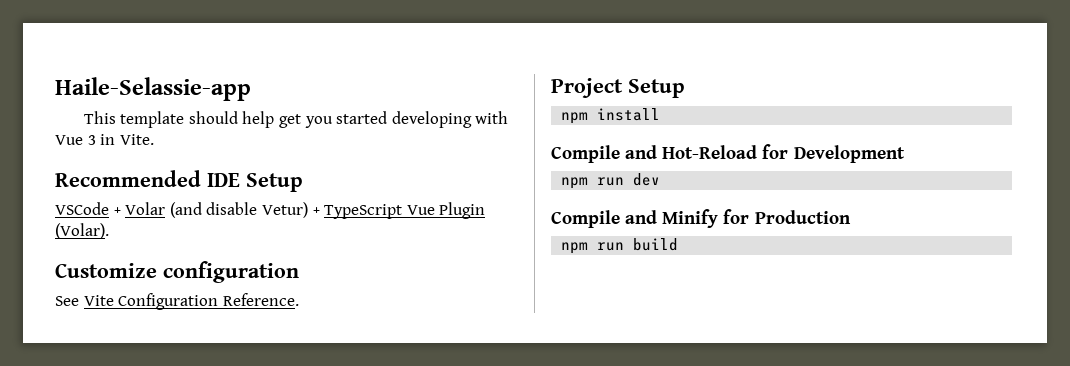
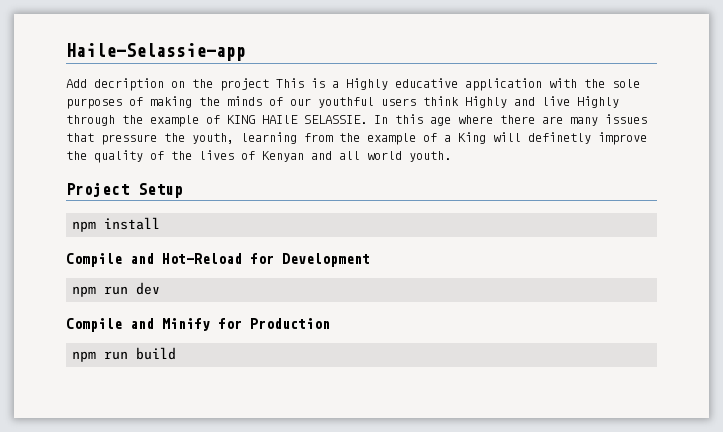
[83,111,509,128] [55,134,154,145] [55,170,303,192] [55,202,486,219] [55,223,109,239] [55,261,299,283] [55,293,299,310] This template should help get you started developing with Vue 3 in Vite. // Recommended IDE Setup // VSCode + Volar (and disable Vetur) + TypeScript Vue Plugin (Volar). // Customize configuration // See Vite Configuration Reference. -> [66,78,640,91] [66,96,619,109] [66,114,647,127] [66,132,647,145] [66,150,451,163] Add decription on the project This is a Highly educative application with the sole purposes of making the minds of our youthful users think Highly and live Highly through the example of KING HAIlE SELASSIE. In this age where there are many issues that pressure the youth, learning from the example of a King will definetly improve the quality of the lives of Kenyan and all world youth.

